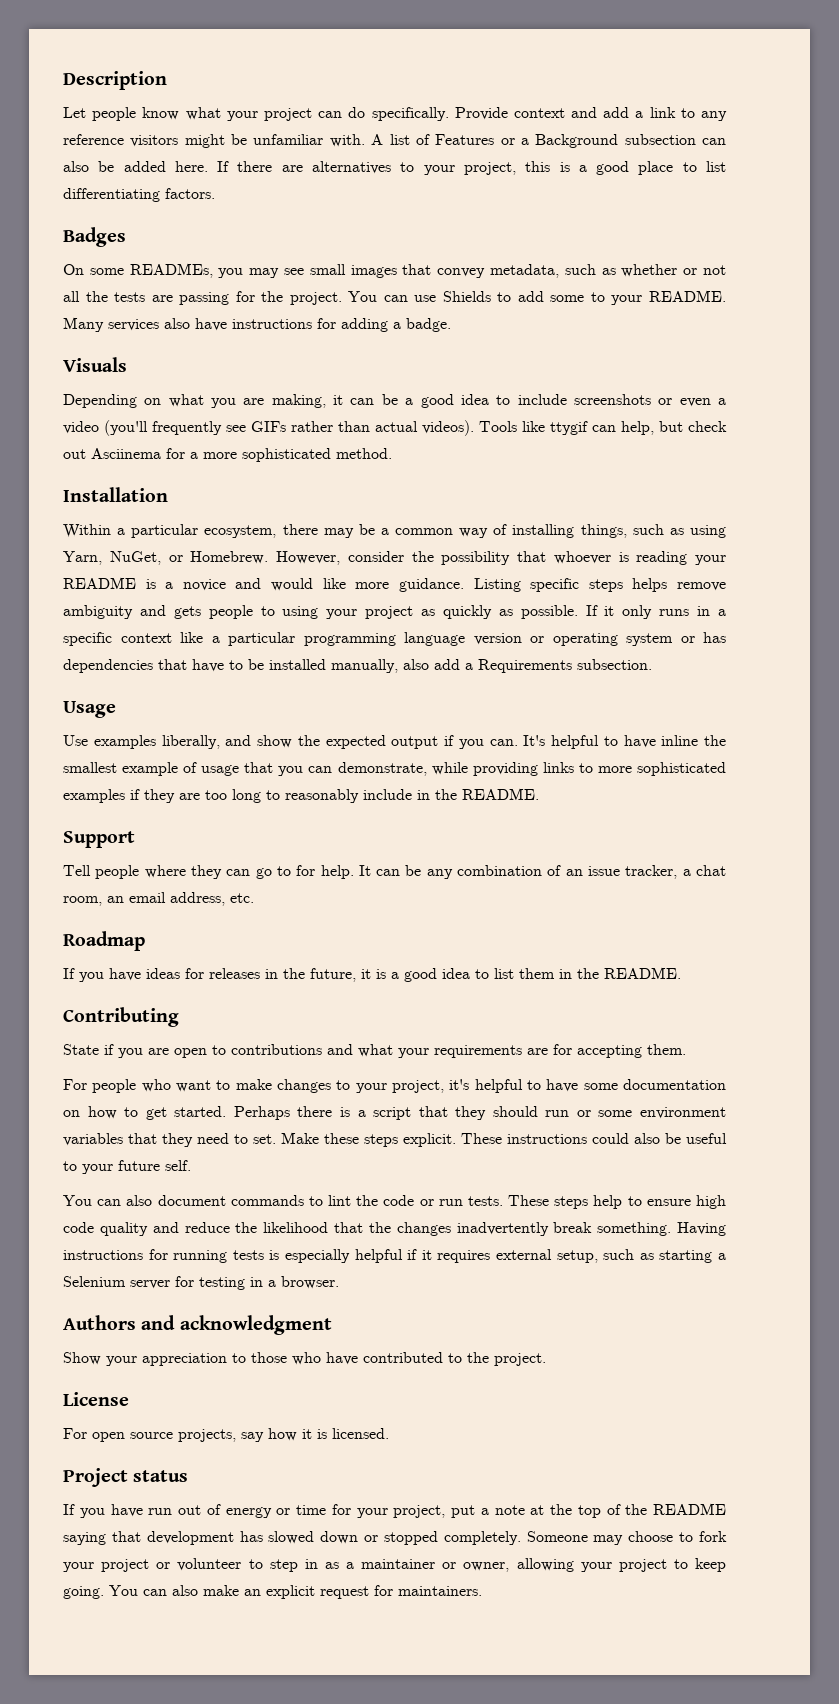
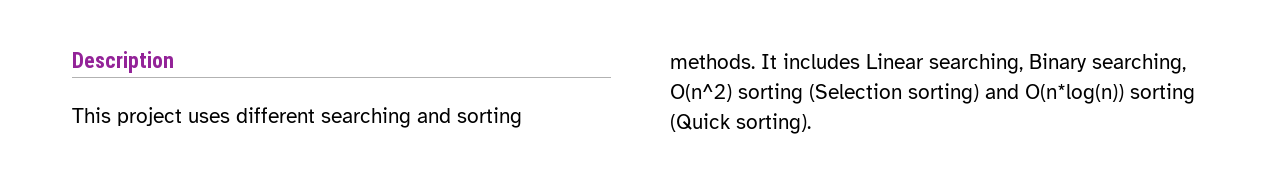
[63,107,727,121] [63,134,726,148] [63,161,726,175] [63,188,215,202] [63,227,126,247] [63,263,726,278] [63,290,726,305] [63,317,451,332] [63,357,127,372] [63,394,727,408] [63,420,727,436] [63,448,392,462] [63,487,168,502] [63,524,726,538] [63,551,726,565] [63,577,727,592] [63,605,726,619] [63,632,726,646] [63,659,652,673] [63,701,116,718] [63,735,726,749] [63,762,727,776] [63,788,539,803] [63,831,135,848] [63,865,726,879] [63,892,254,906] [63,931,145,951] [63,967,681,982] [63,1007,179,1027] [63,1044,686,1058] [63,1079,726,1093] [63,1106,726,1120] [63,1132,727,1147] [63,1160,191,1174] [63,1195,726,1209] [63,1222,726,1236] [63,1249,727,1263] [63,1276,339,1290] [63,1315,332,1335] [63,1352,546,1366] [63,1392,129,1406] [63,1428,389,1442] [63,1468,189,1487] [63,1503,726,1518] [63,1531,727,1545] [63,1558,726,1572] [63,1585,482,1599] Let people know what your project can do specifically. Provide context and add a link to any reference visitors might be unfamiliar with. A list of Features or a Background subsection can also be added here. If there are alternatives to your project, this is a good place to list differentiating factors. // Badges // On some READMEs, you may see small images that convey metadata, such as whether or not all the tests are passing for the project. You can use Shields to add some to your README. Many services also have instructions for adding a badge. // Visuals // Depending on what you are making, it can be a good idea to include screenshots or even a video (you'll frequently see GIFs rather than actual videos). Tools like ttygif can help, but check out Asciinema for a more sophisticated method. // Installation // Within a particular ecosystem, there may be a common way of installing things, such as using Yarn, NuGet, or Homebrew. However, consider the possibility that whoever is reading your README is a novice and would like more guidance. Listing specific steps helps remove ambiguity and gets people to using your project as quickly as possible. If it only runs in a specific context like a particular programming language version or operating system or has dependencies that have to be installed manually, also add a Requirements subsection. // Usage // Use examples liberally, and show the expected output if you can. It's helpful to have inline the smallest example of usage that you can demonstrate, while providing links to more sophisticated examples if they are too long to reasonably include in the README. // Support // Tell people where they can go to for help. It can be any combination of an issue tracker, a chat room, an email address, etc. // Roadmap // If you have ideas for releases in the future, it is a good idea to list them in the README. // Contributing // State if you are open to contributions and what your requirements are for accepting them. // For people who want to make changes to your project, it's helpful to have some documentation on how to get started. Perhaps there is a script that they should run or some environment variables that they need to set. Make these steps explicit. These instructions could also be useful to your future self. // You can also document commands to lint the code or run tests. These steps help to ensure high code quality and reduce the likelihood that the changes inadvertently break something. Having instructions for running tests is especially helpful if it requires external setup, such as starting a Selenium server for testing in a browser. // Authors and acknowledgment // Show your appreciation to those who have contributed to the project. // License // For open source projects, say how it is licensed. // Project status // If you have run out of energy or time for your project, put a note at the top of the README saying that development has slowed down or stopped completely. Someone may choose to fork your project or volunteer to step in as a maintainer or owner, allowing your project to keep going. You can also make an explicit request for maintainers. -> [72,107,522,128] [670,53,1186,74] [670,83,1195,104] [670,113,811,134] This project uses different searching and sorting methods. It includes Linear searching, Binary searching, O(n^2) sorting (Selection sorting) and O(n*log(n)) sorting (Quick sorting).

